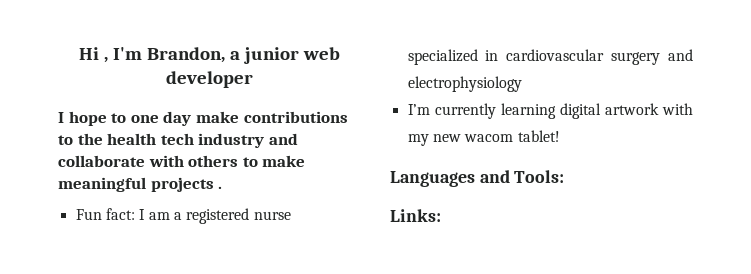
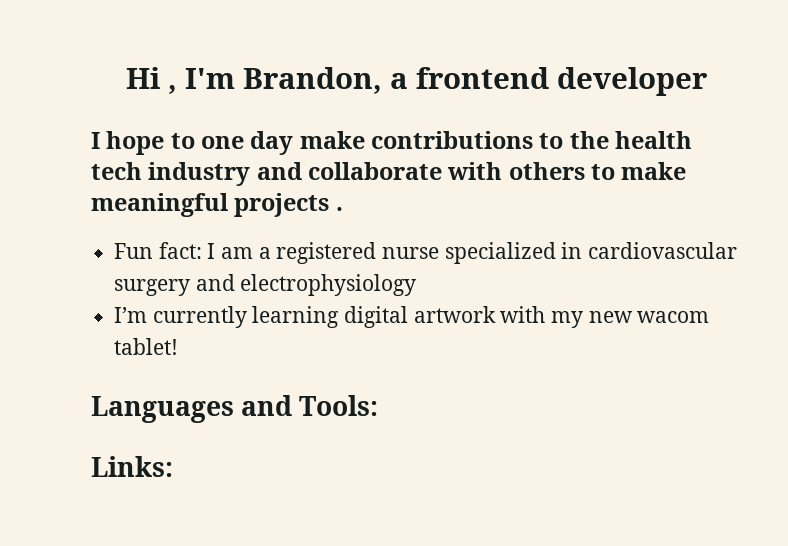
[243,47,340,64] junior web -> [416,67,549,89] frontend

